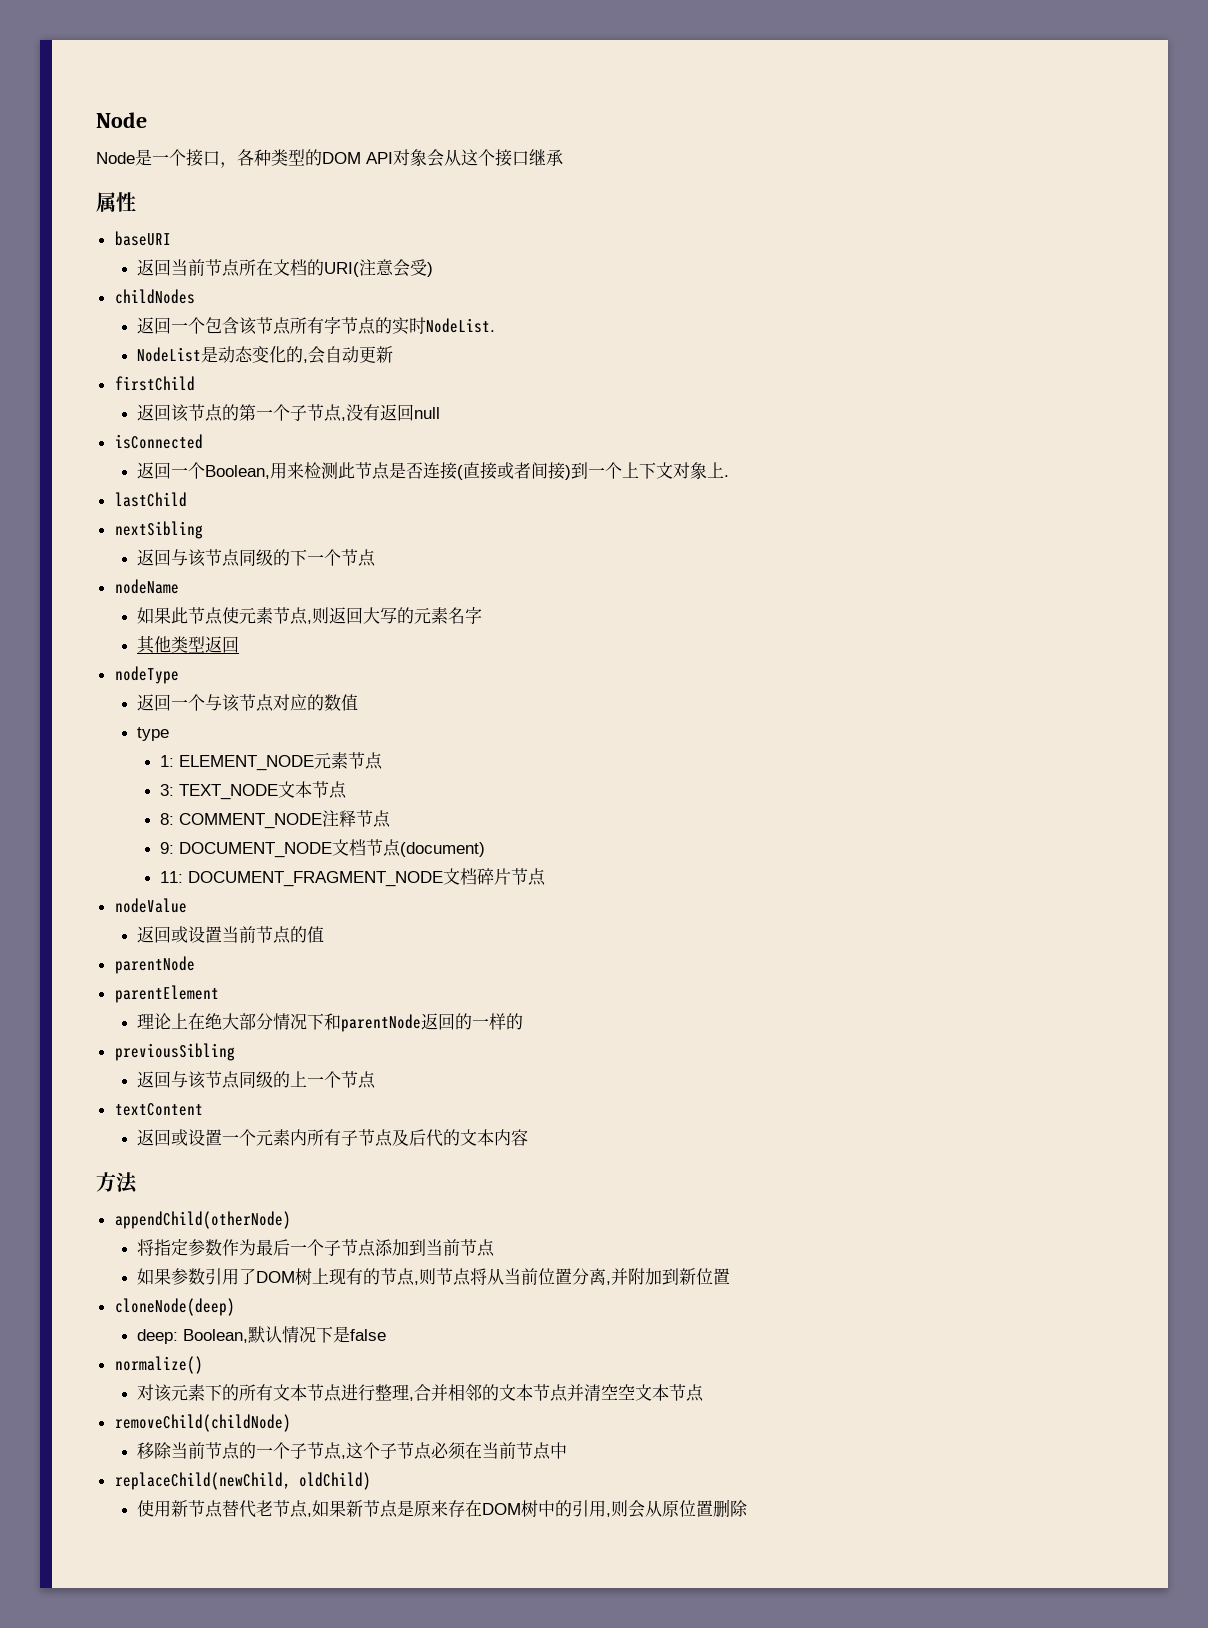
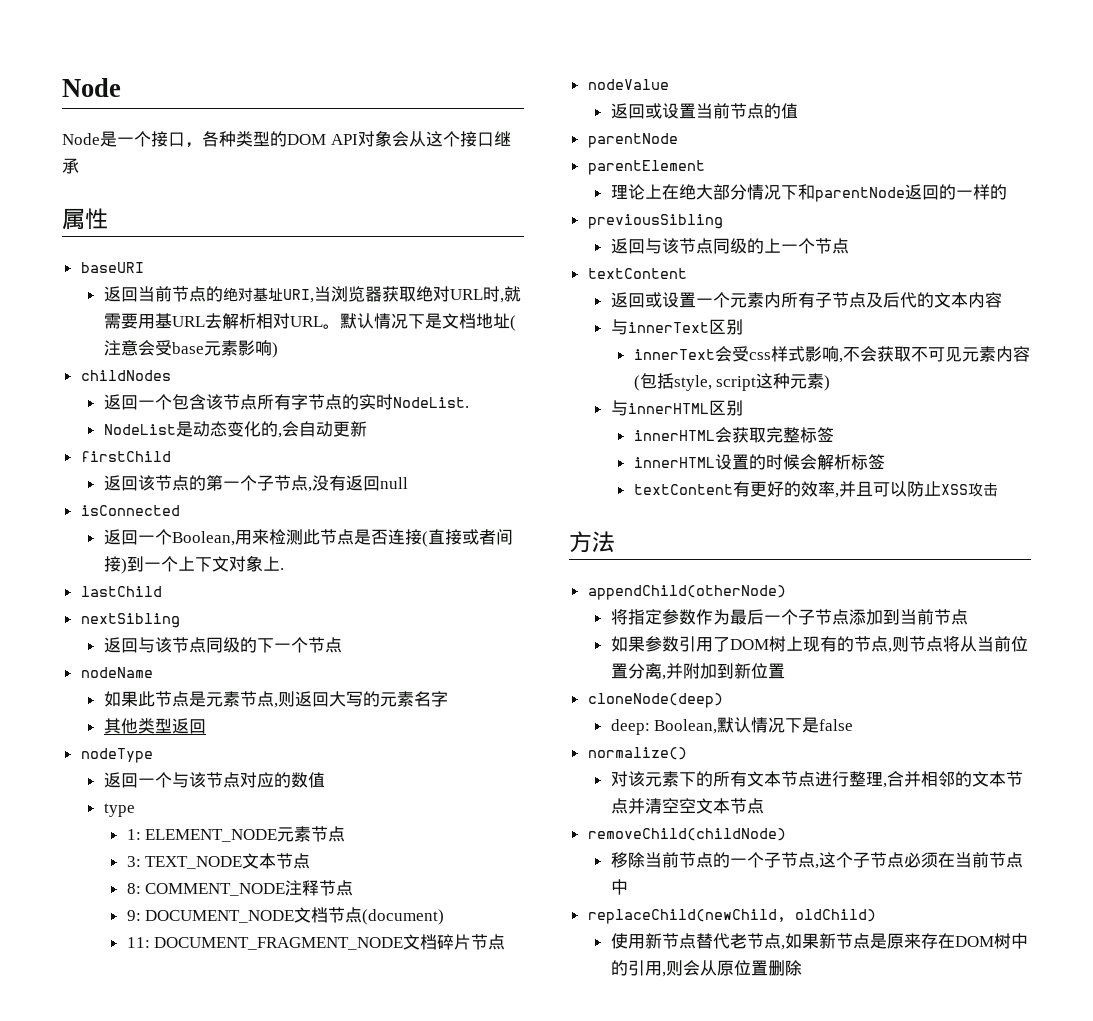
[239,259,428,277] 所在文档的URI(注意会受 -> [205,286,521,303] [103,313,516,331] [103,340,272,356] 的绝对基址URI,当浏览器获取绝对URL时,就需要用基URL去解析相对URL。默认情况下是文档地址(注意会受base元素影响
[222,607,240,624] 使 -> [188,691,206,707] 是
(529, 1137) none -> [610,319,743,335] [633,346,1030,363] [633,373,831,391] [610,400,743,416] [633,427,834,443] [633,454,885,470] [633,481,998,498] // 与innerText区别 // innerText会受css样式影响,不会获取不可见元素内容(包括style, script这种元素) // 与innerHTML区别 // innerHTML会获取完整标签 // innerHTML设置的时候会解析标签 // textContent有更好的效率,并且可以防止XSS攻击

